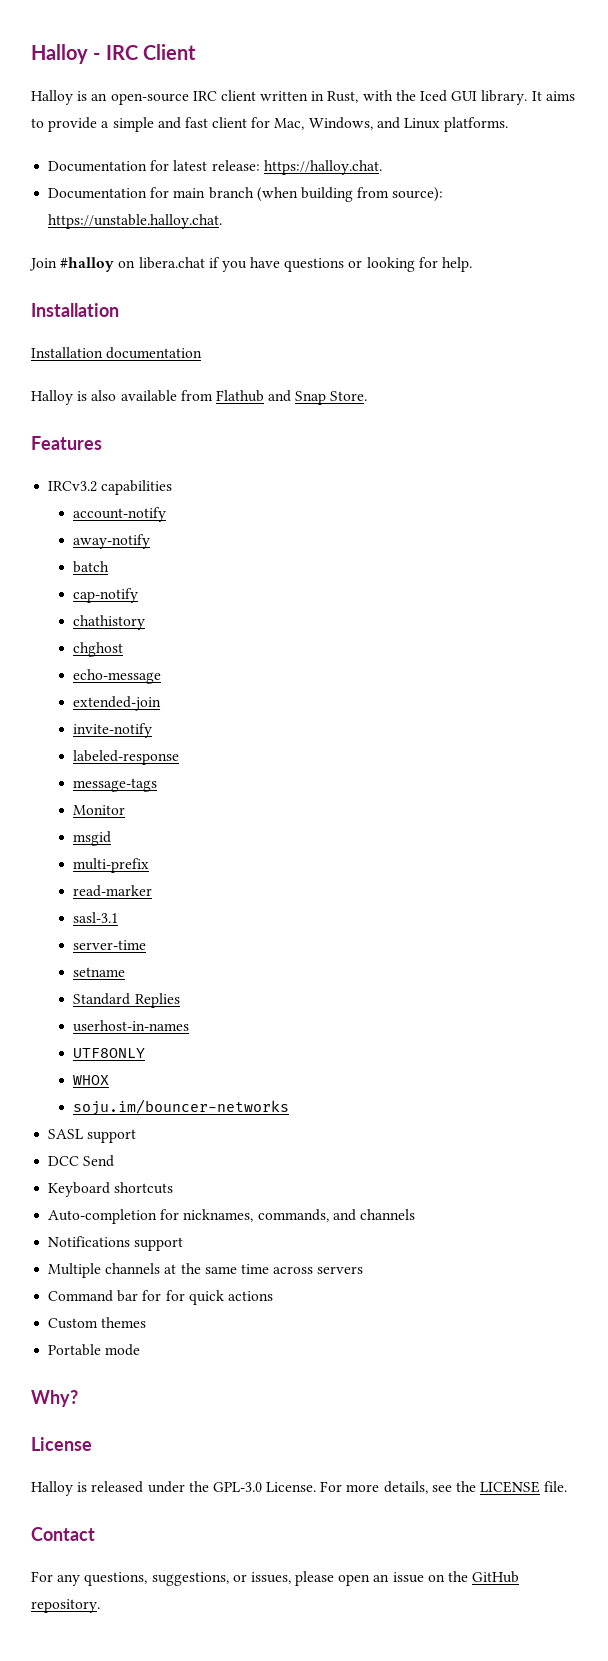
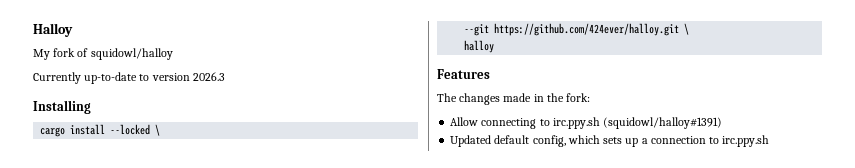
[31,44,196,64] [31,90,575,105] [31,117,509,132] [48,160,382,175] [48,187,444,202] [48,214,223,229] [29,257,473,272] [31,303,119,317] [31,347,203,359] [31,390,368,405] [31,436,102,450] [48,480,173,495] [73,507,167,522] [73,534,151,549] [73,561,110,573] [73,588,139,603] [73,615,146,630] [73,642,124,657] [73,669,162,684] [73,696,162,711] [73,723,153,738] [73,750,180,765] [73,778,158,792] [73,805,126,815] [73,831,112,846] [73,858,150,873] [73,885,153,897] [73,912,119,923] [73,940,147,950] [73,967,126,977] [73,993,180,1008] [73,1020,190,1032] [73,1048,146,1058] [73,1075,110,1085] [73,1099,290,1116] [48,1129,137,1143] [48,1155,115,1167] [48,1182,174,1197] [48,1209,415,1224] [48,1236,184,1251] [48,1263,364,1278] [48,1290,273,1305] [48,1317,147,1329] [48,1344,141,1356] [31,1390,78,1407] [31,1437,92,1451] [31,1481,568,1496] [31,1527,95,1541] [31,1571,520,1586] [31,1599,100,1613] Halloy - IRC Client // Halloy is an open-source IRC client written in Rust, with the Iced GUI library. It aims to provide a simple and fast client for Mac, Windows, and Linux platforms. // Documentation for latest release: https://halloy.chat. // Documentation for main branch (when building from source): https://unstable.halloy.chat. // Join #halloy on libera.chat if you have questions or looking for help. // Installation // Installation documentation // Halloy is also available from Flathub and Snap Store. // Features // IRCv3.2 capabilities // account-notify // away-notify // batch // cap-notify // chathistory // chghost // echo-message // extended-join // invite-notify // labeled-response // message-tags // Monitor // msgid // multi-prefix // read-marker // sasl-3.1 // server-time // setname // Standard Replies // userhost-in-names // UTF8ONLY // WHOX // soju.im/bouncer-networks // SASL support // DCC Send // Keyboard shortcuts // Auto-completion for nicknames, commands, and channels // Notifications support // Multiple channels at the same time across servers // Command bar for for quick actions // Custom themes // Portable mode // Why? // License // Halloy is released under the GPL-3.0 License. For more details, see the LICENSE file. // Contact // For any questions, suggestions, or issues, please open an issue on the GitHub repository. -> [33,23,73,37] [33,48,173,60] [33,72,225,84] [33,100,91,114] [40,124,161,137] [464,23,690,36] [464,40,495,53] [437,69,490,79] [437,93,591,105] [450,117,723,129] [450,135,770,147] Halloy // My fork of squidowl/halloy // Currently up-to-date to version 2026.3 // Installing // cargo install --locked \ // --git https://github.com/424ever/halloy.git \ // halloy // Features // The changes made in the fork: // Allow connecting to irc.ppy.sh (squidowl/halloy#1391) // Updated default config, which sets up a connection to irc.ppy.sh

